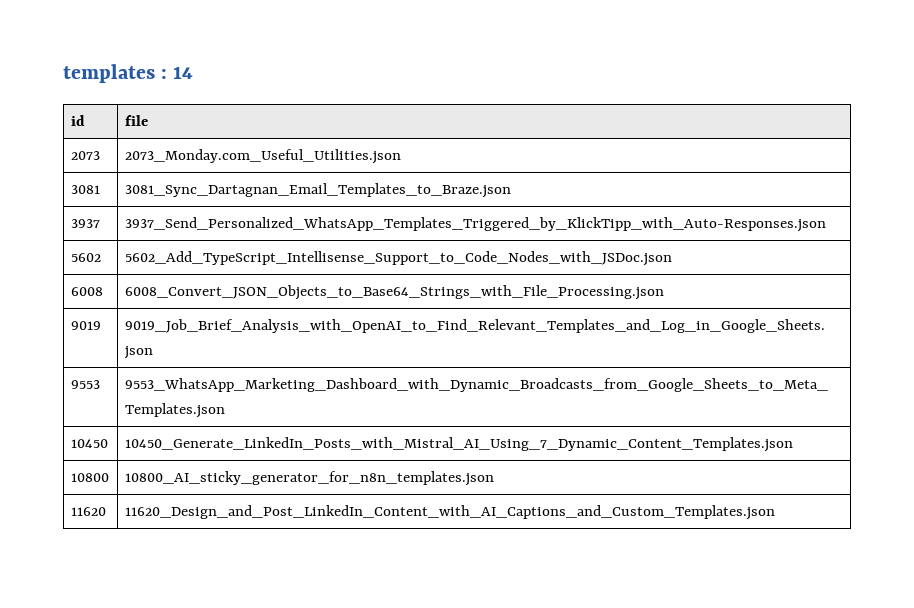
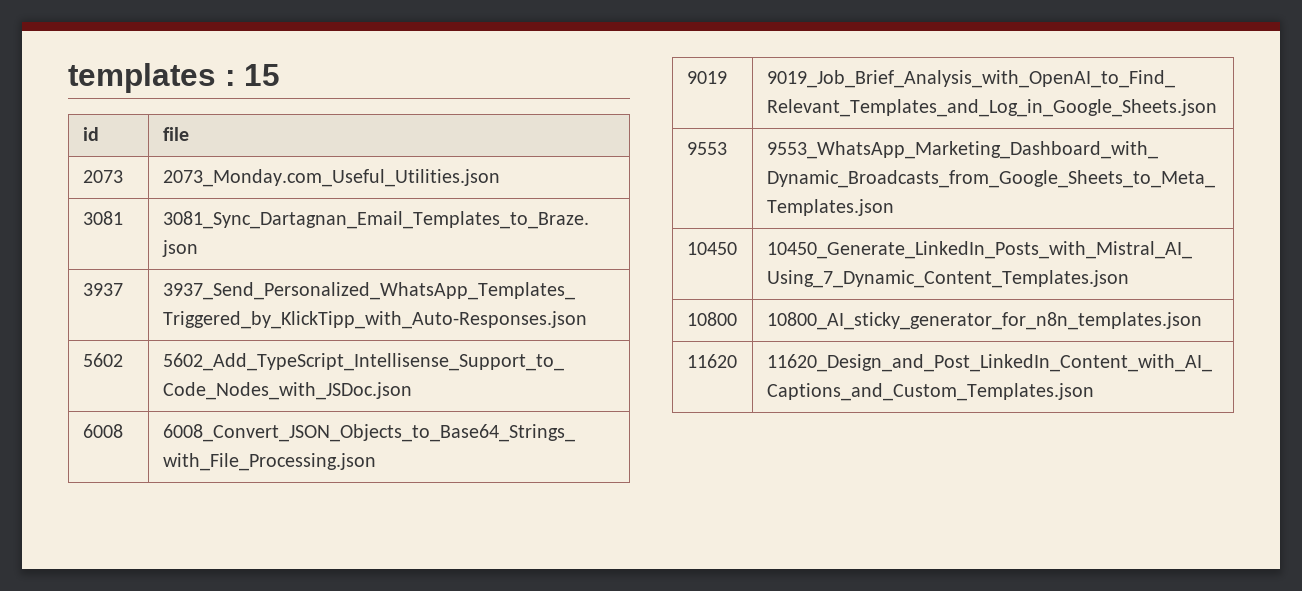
[173,66,194,79] 14 -> [244,64,280,86] 15

